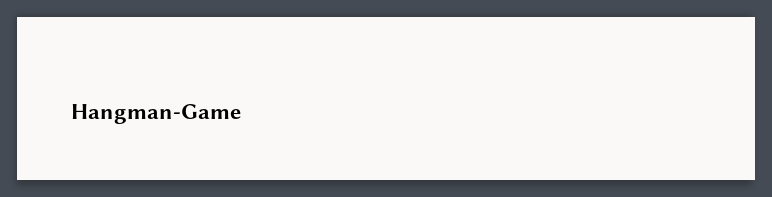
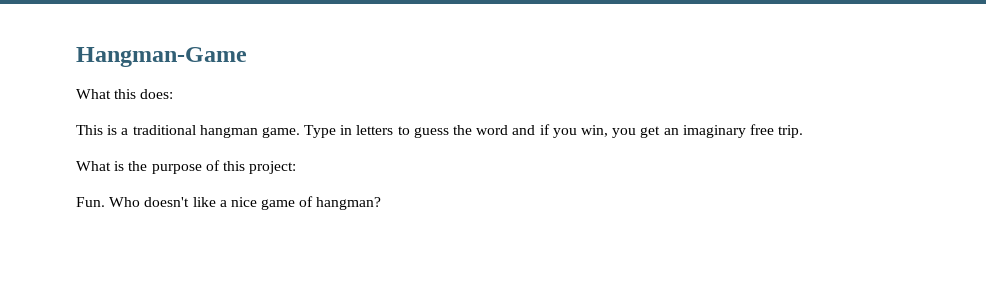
(241, 114) none -> [76,89,174,99] [76,124,804,138] [76,160,297,174] [76,196,382,210] // What this does: // This is a traditional hangman game. Type in letters to guess the word and if you win, you get an imaginary free trip. // What is the purpose of this project: // Fun. Who doesn't like a nice game of hangman?

